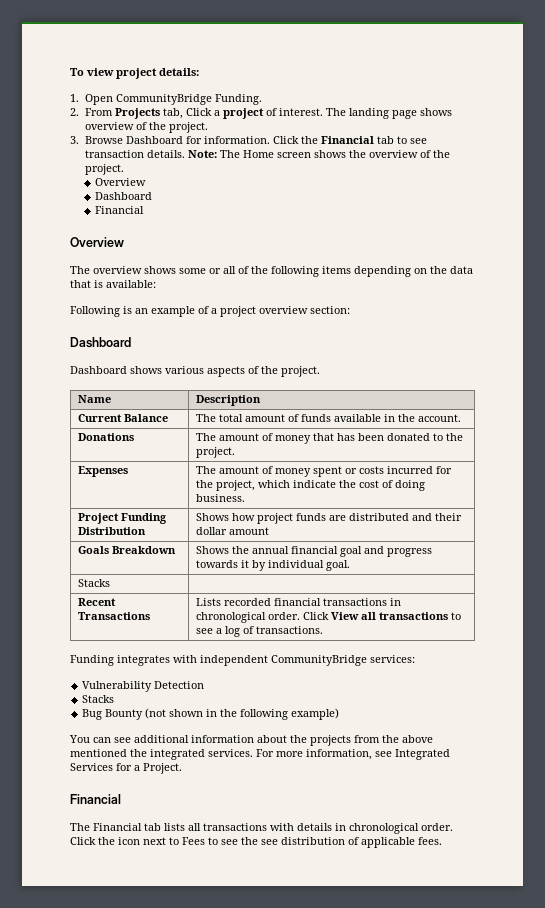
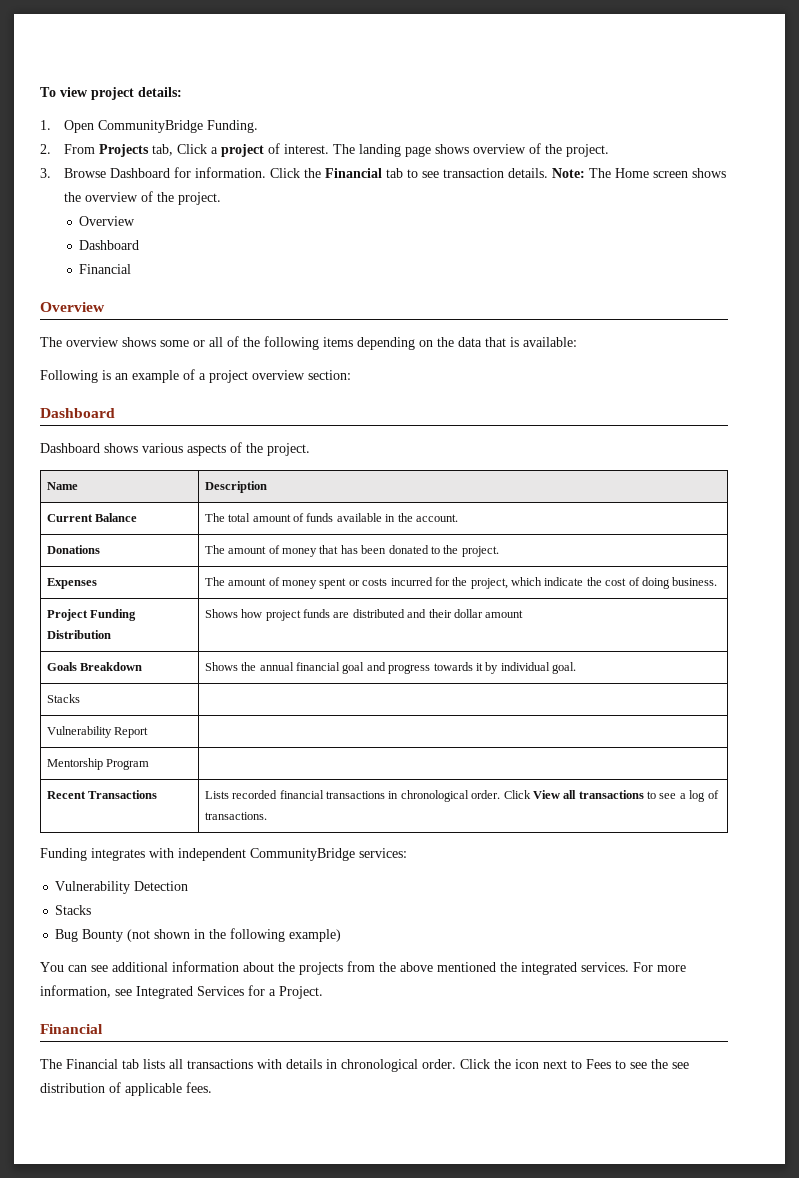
(111, 583) none -> [46,726,149,738] [46,758,150,770] // Vulnerability Report | // Mentorship Program |

